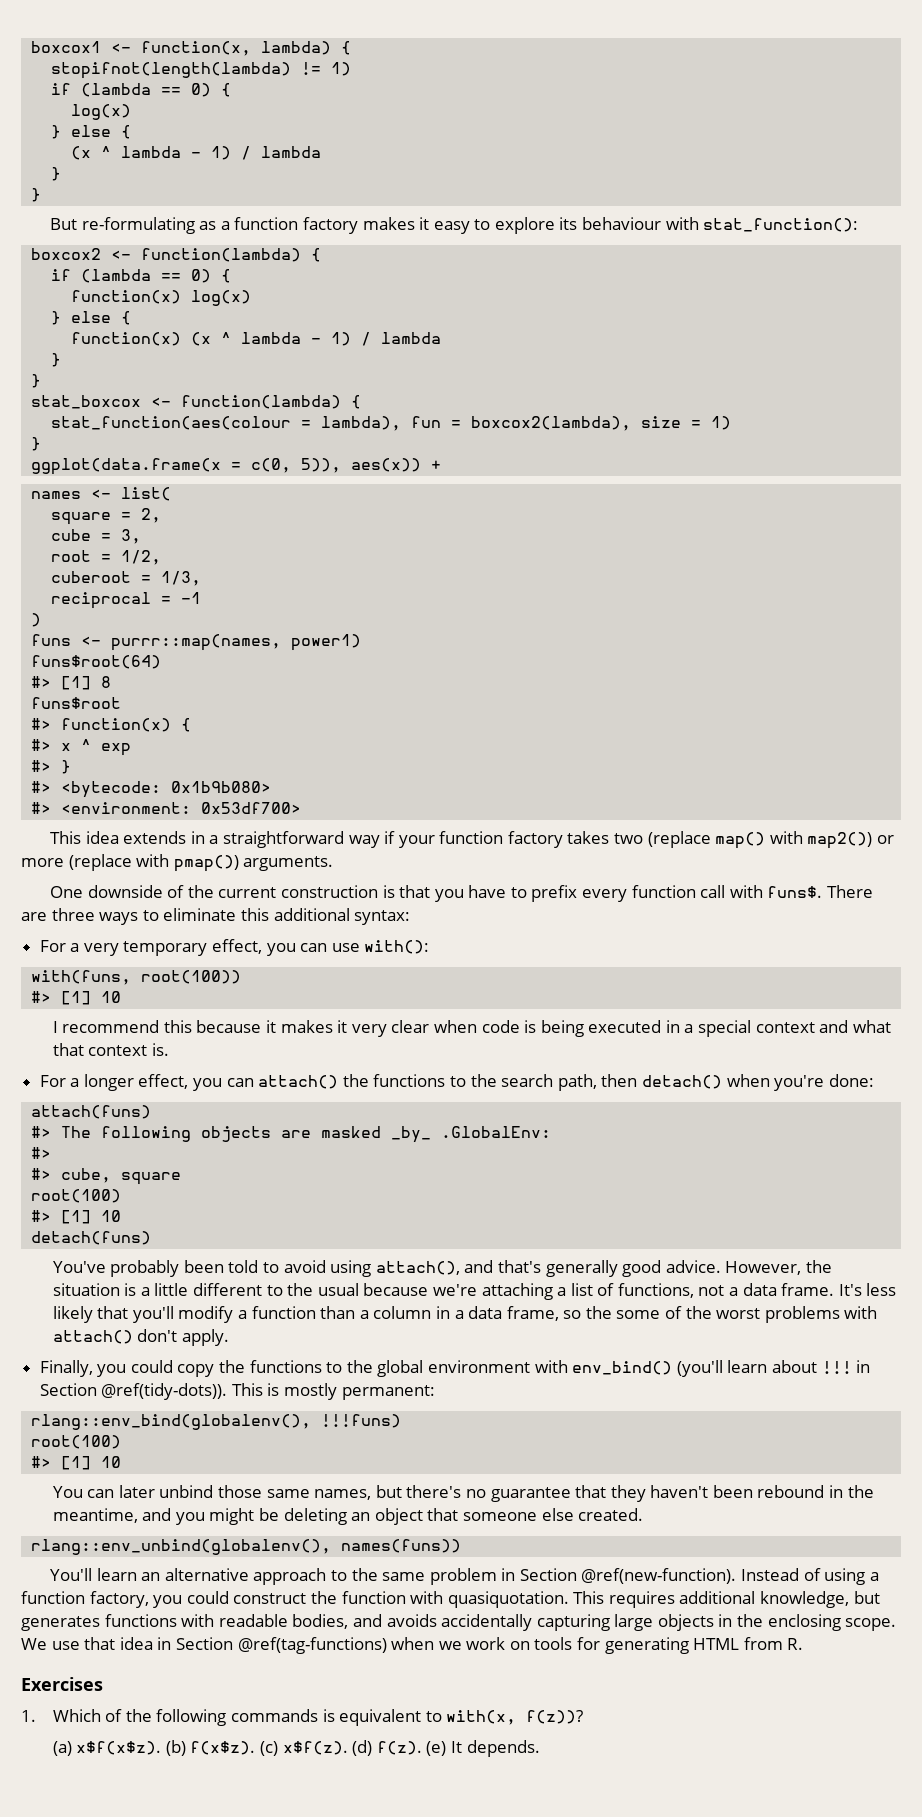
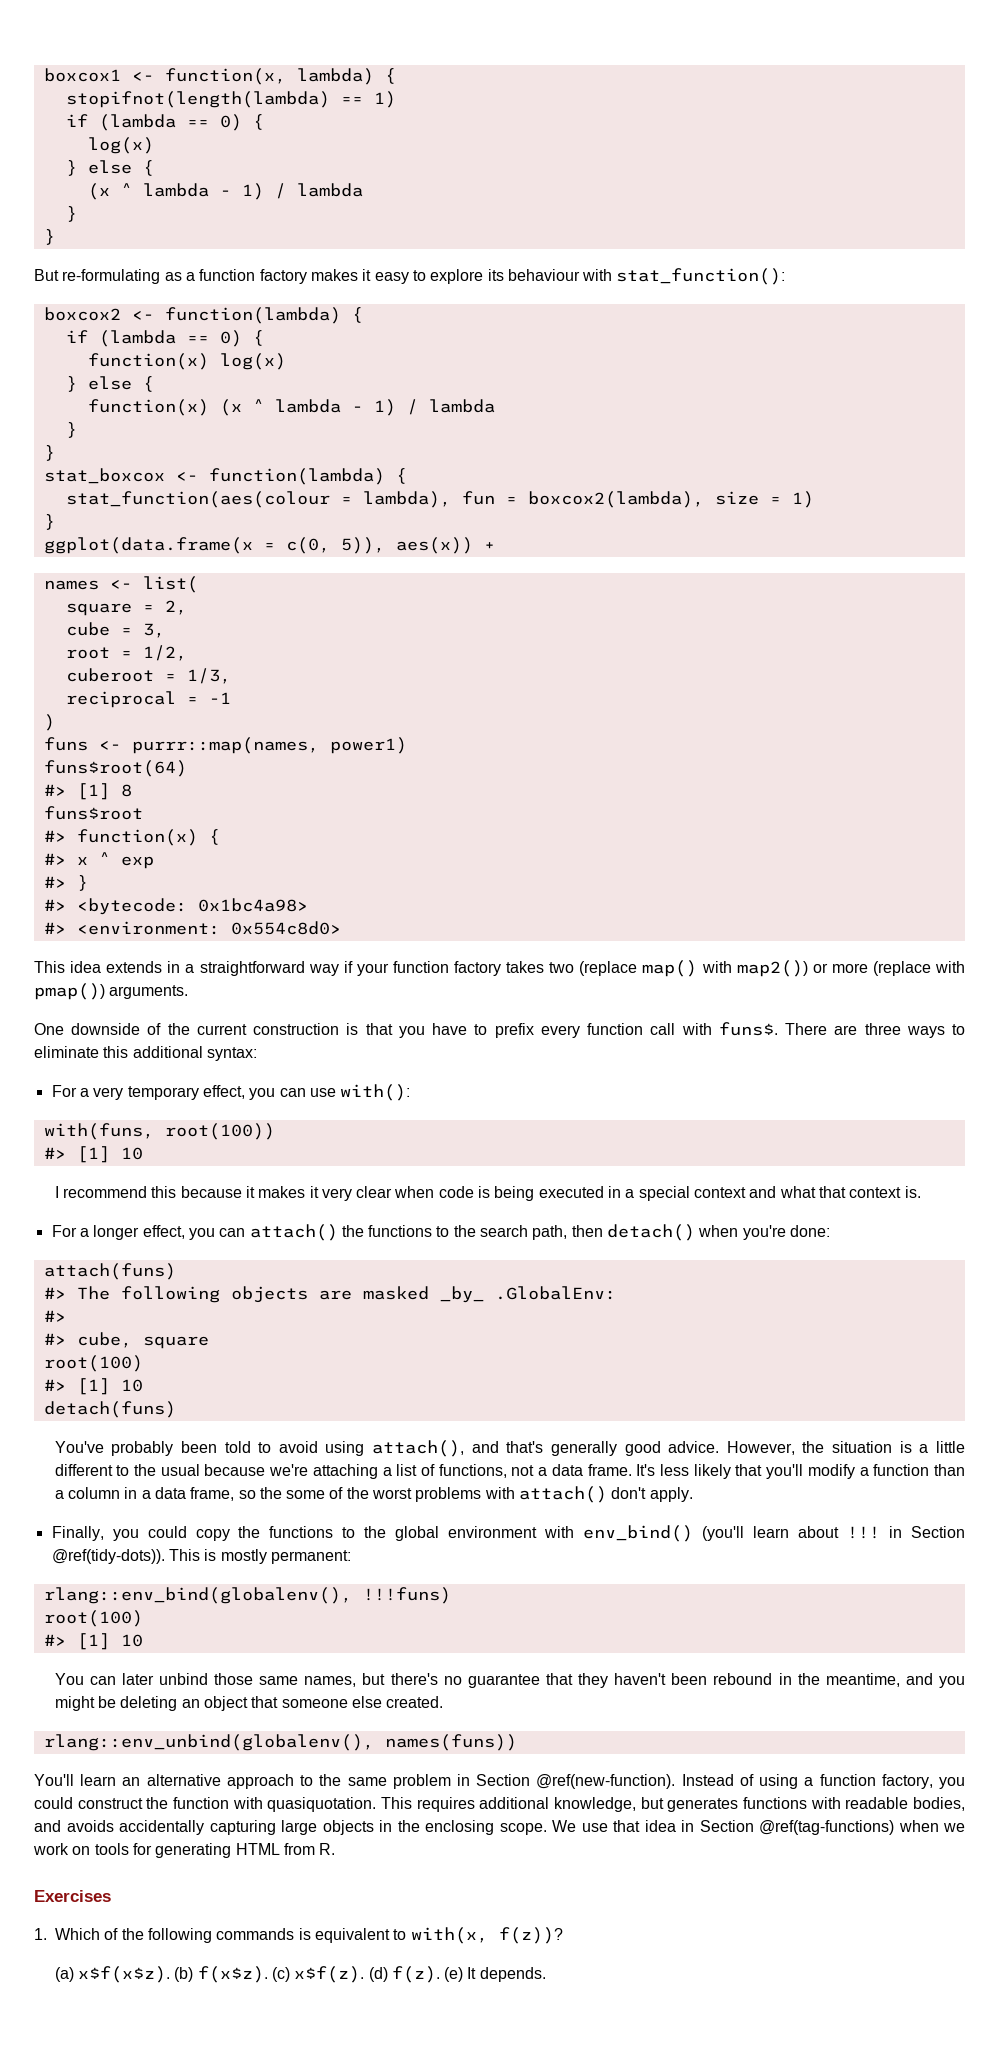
[301,62,322,75] != -> [340,97,363,104] ==
[171,781,272,793] 0x1b9b080> -> [197,898,308,912] 0x1bc4a98>
[201,802,302,814] 0x53df700> -> [230,921,341,935] 0x554c8d0>

